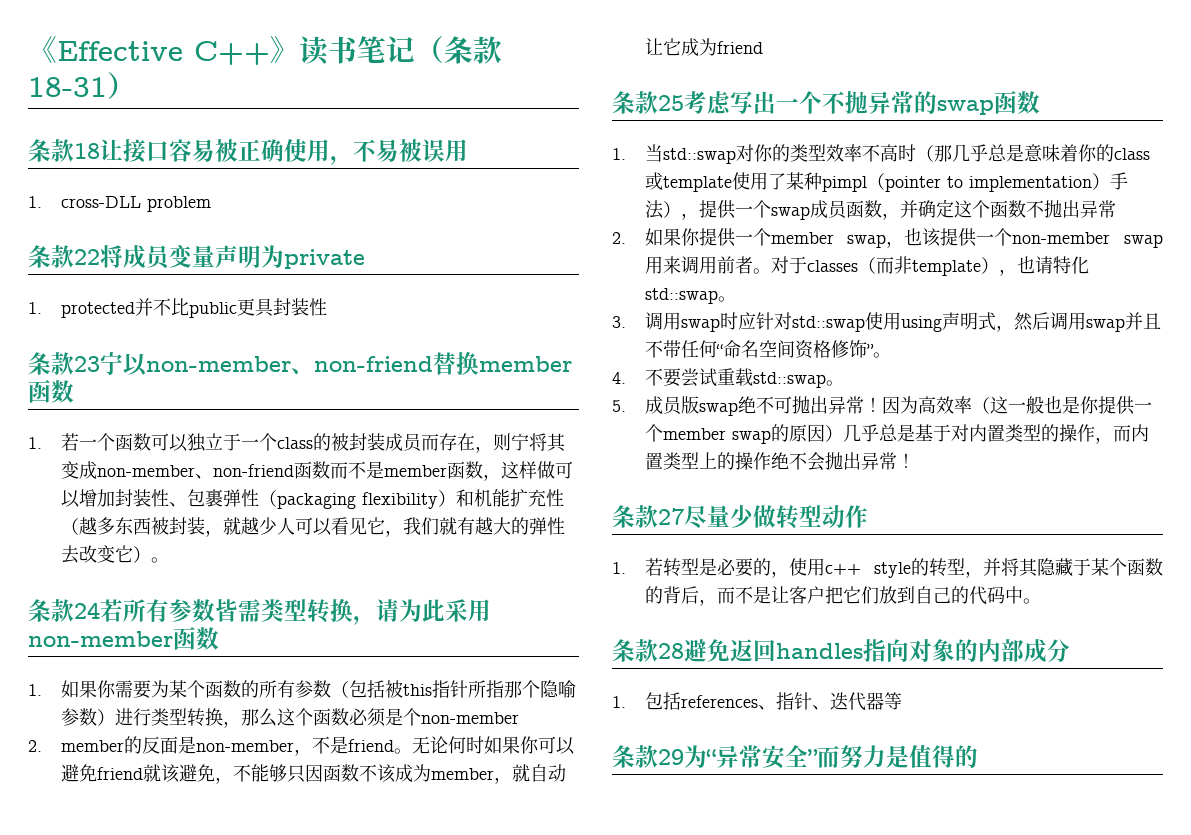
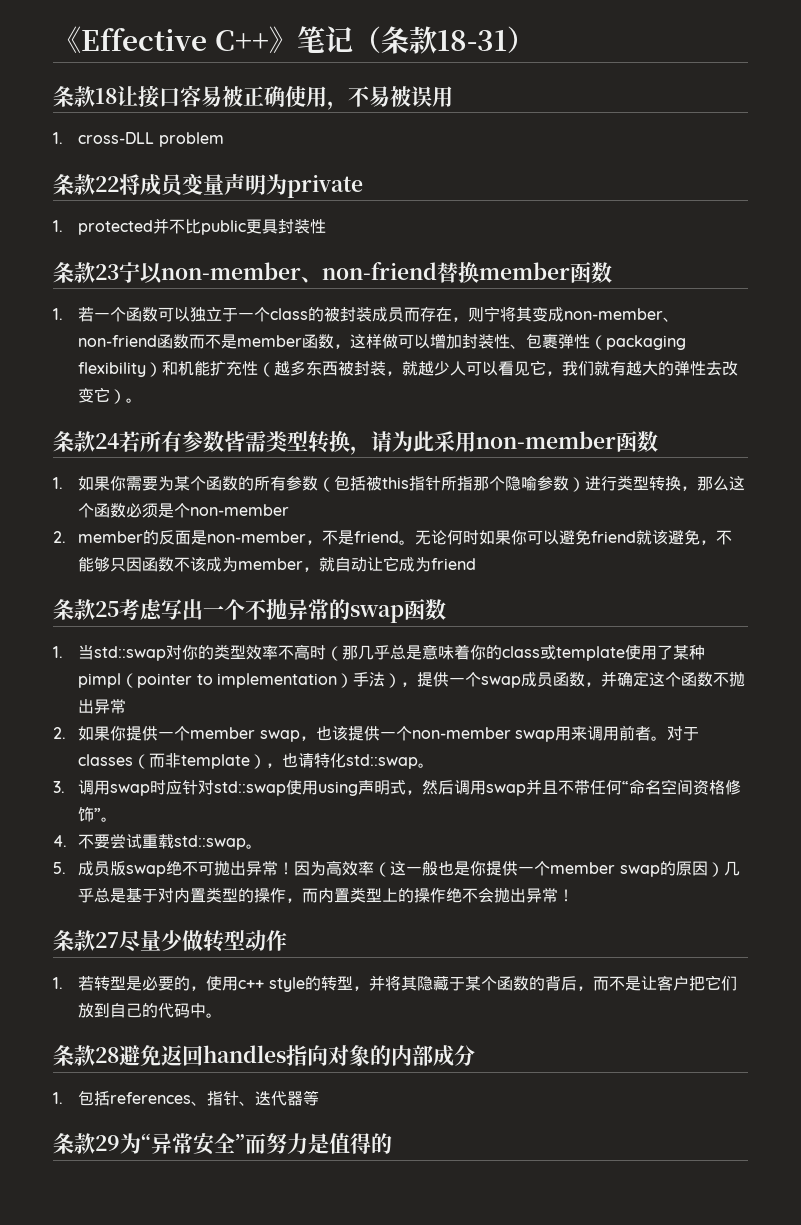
[299,36,358,65] 读书 -> (297, 39) none

